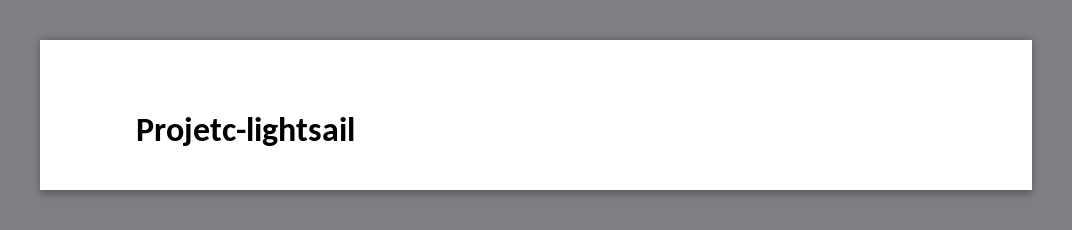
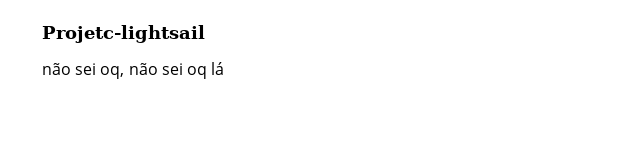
(355, 131) none -> [42,62,225,79] // não sei oq, não sei oq lá

